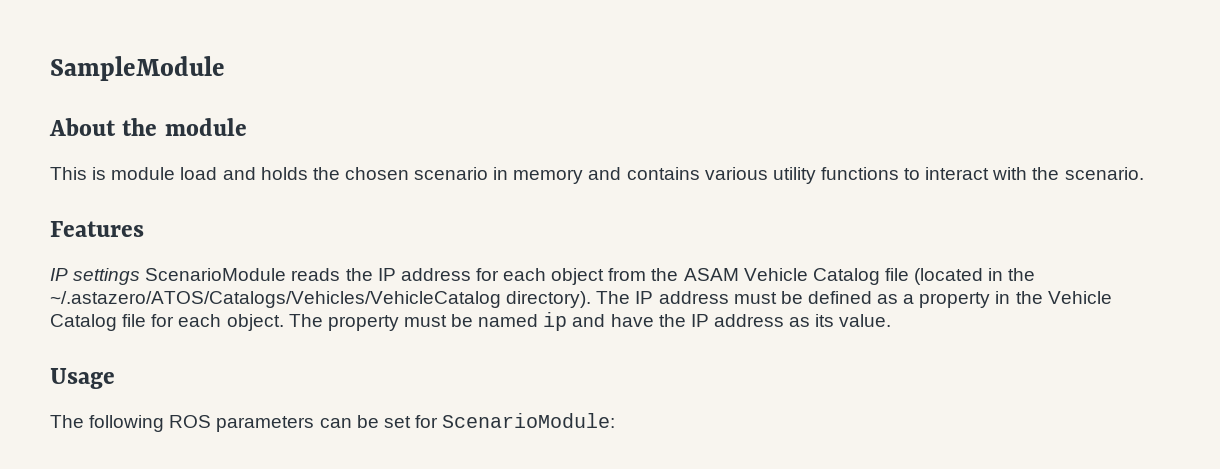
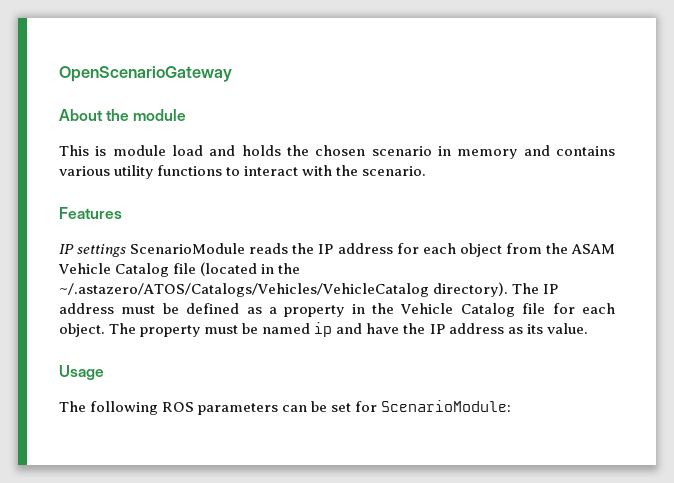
[50,56,225,81] SampleModule -> [59,66,232,82] OpenScenarioGateway

